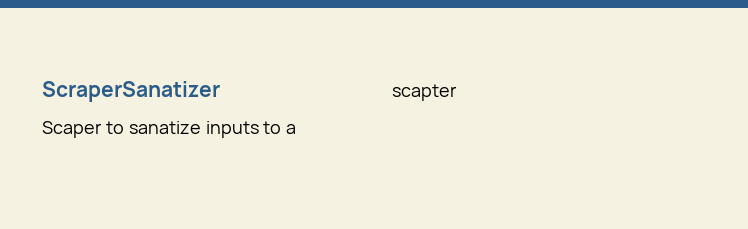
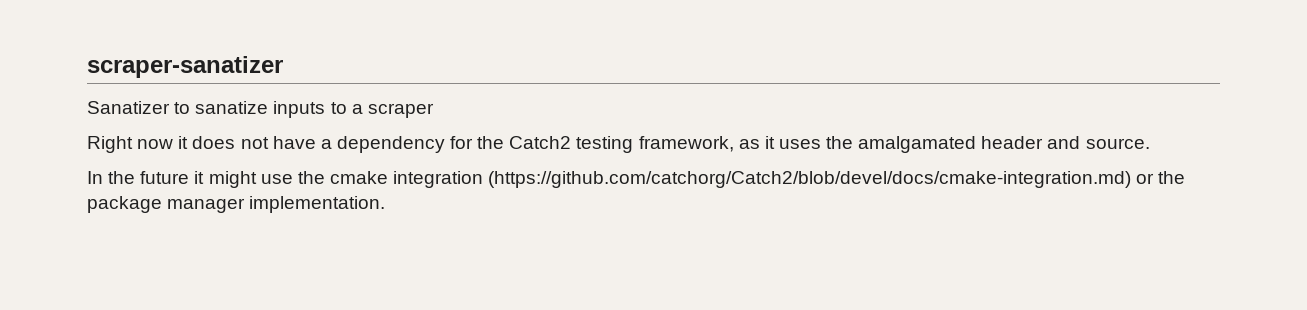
[42,81,220,102] [42,121,102,138] ScraperSanatizer // Scaper -> [87,56,283,78] [87,101,170,114] scraper-sanatizer // Sanatizer
[392,84,457,101] scapter -> [367,103,434,118] [87,136,1150,153] [87,171,1186,188] [87,196,386,213] scraper // Right now it does not have a dependency for the Catch2 testing framework, as it uses the amalgamated header and source. // In the future it might use the cmake integration (https://github.com/catchorg/Catch2/blob/devel/docs/cmake-integration.md) or the package manager implementation.

